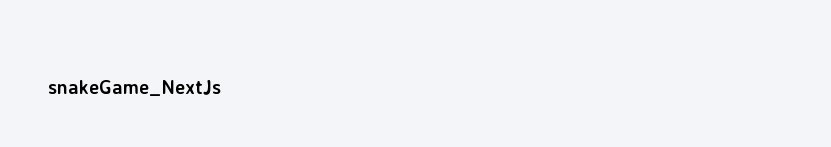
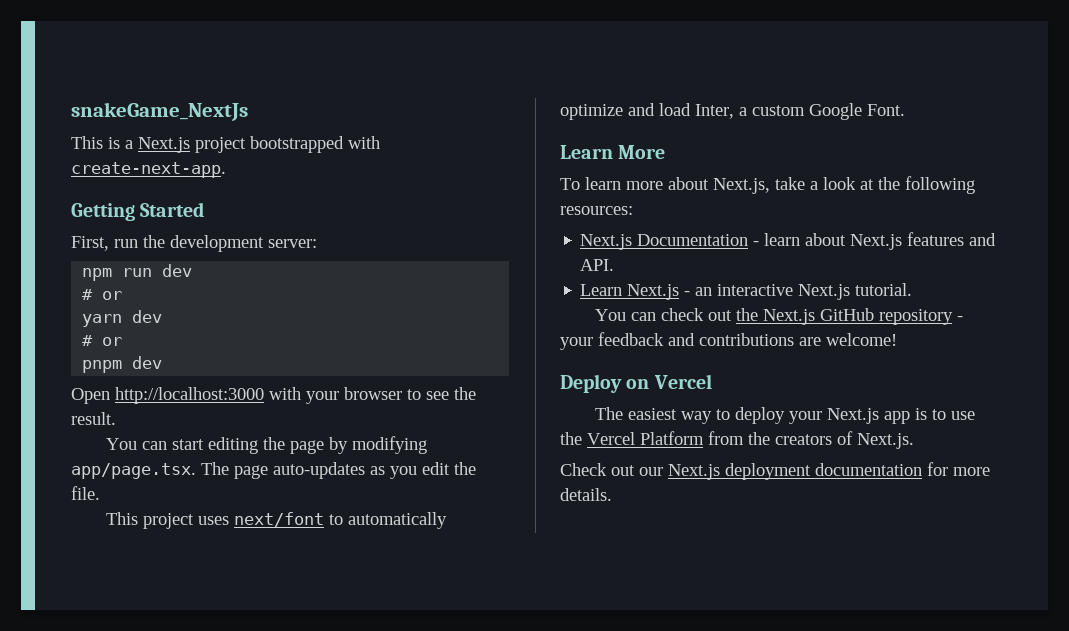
(221, 88) none -> [71,136,380,153] [71,162,226,178] [71,202,205,221] [71,235,317,252] [82,264,193,281] [82,289,123,300] [82,310,163,327] [82,335,123,346] [82,356,163,373] [71,387,476,404] [71,412,116,425] [106,436,428,454] [71,462,476,479] [71,486,100,500] [106,512,448,529] [560,103,905,120] [560,145,666,159] [560,176,975,194] [560,206,633,215] [580,232,997,250] [580,259,615,271] [580,283,913,300] [595,308,964,325] [560,332,897,350] [560,374,712,393] [595,407,976,424] [560,431,914,449] [560,462,990,480] [560,488,612,501] // This is a Next.js project bootstrapped with create-next-app. // Getting Started // First, run the development server: // npm run dev // # or // yarn dev // # or // pnpm dev // Open http://localhost:3000 with your browser to see the result. // You can start editing the page by modifying app/page.tsx. The page auto-updates as you edit the file. // This project uses next/font to automatically optimize and load Inter, a custom Google Font. // Learn More // To learn more about Next.js, take a look at the following resources: // Next.js Documentation - learn about Next.js features and API. // Learn Next.js - an interactive Next.js tutorial. // You can check out the Next.js GitHub repository - your feedback and contributions are welcome! // Deploy on Vercel // The easiest way to deploy your Next.js app is to use the Vercel Platform from the creators of Next.js. // Check out our Next.js deployment documentation for more details.

